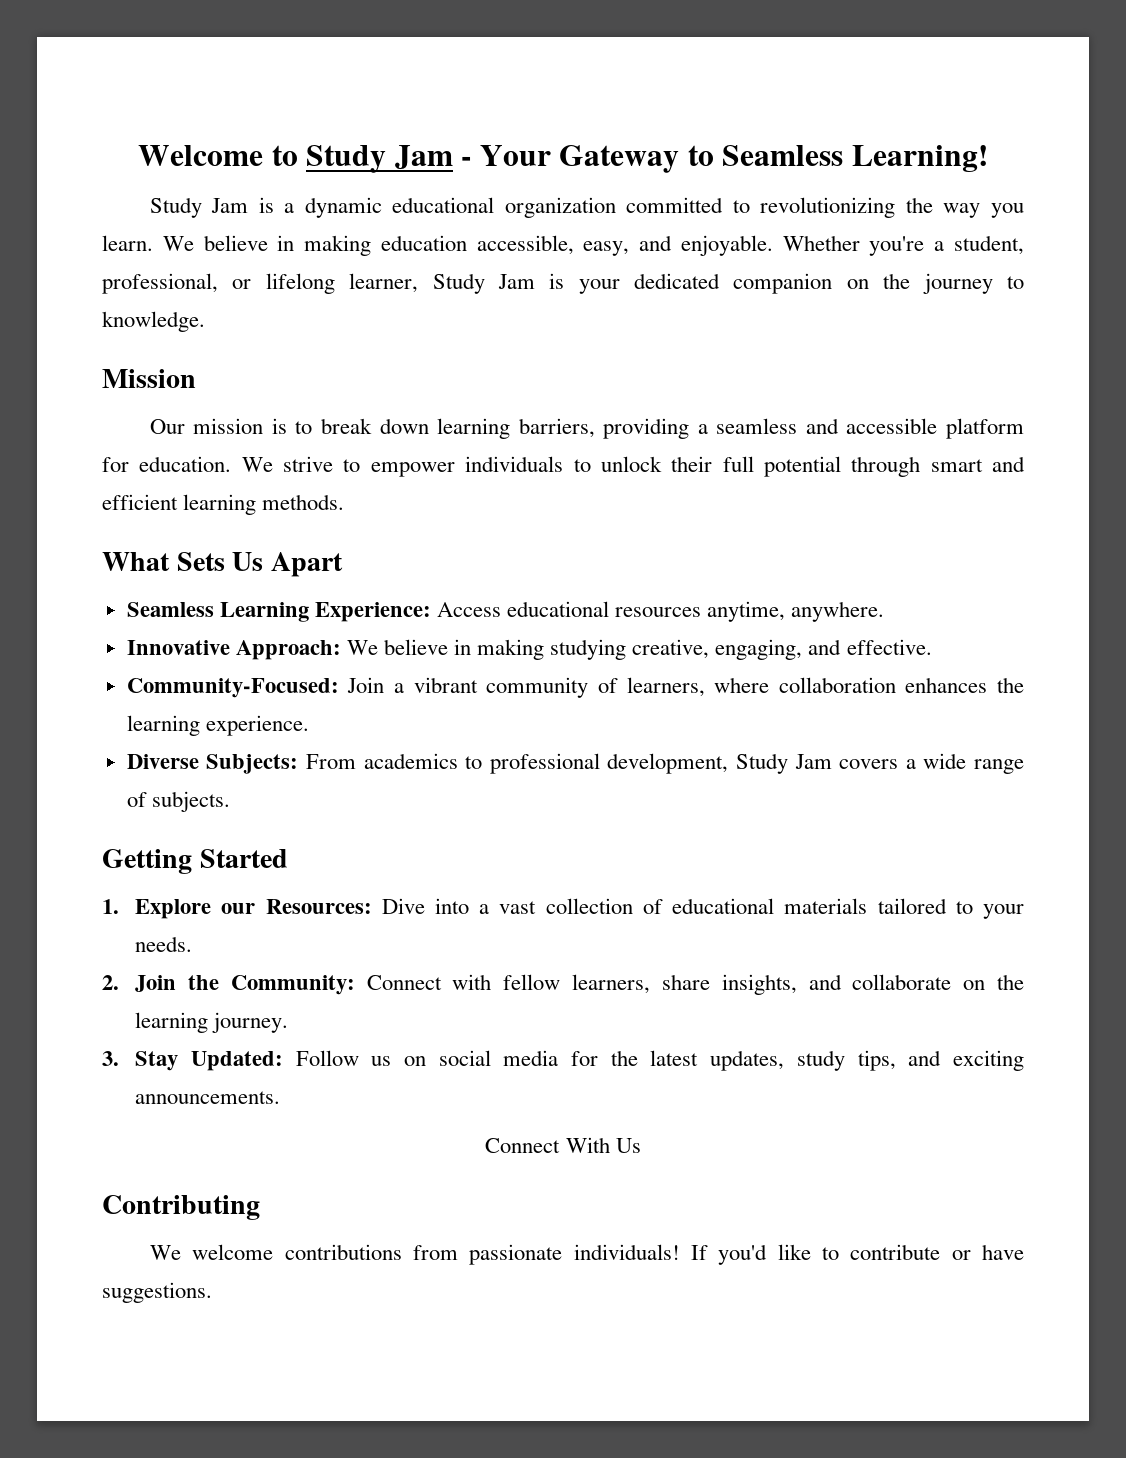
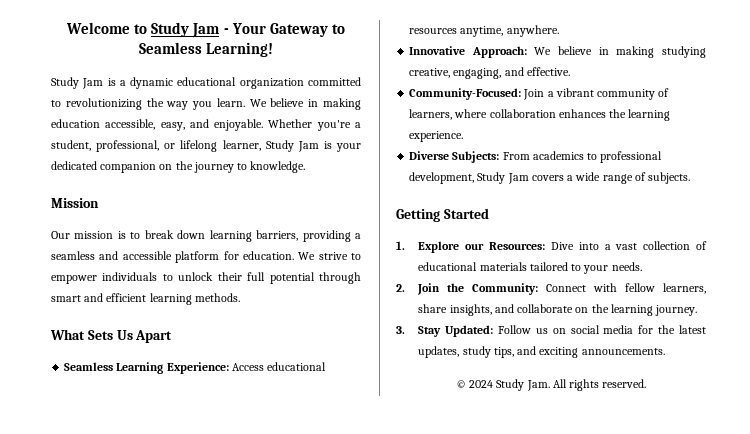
[485,1137,641,1153] [102,1195,260,1220] [149,1244,1024,1265] [102,1282,212,1303] Connect With Us // Contributing // We welcome contributions from passionate individuals! If you'd like to contribute or have suggestions. -> [455,379,647,391] © 2024 Study Jam. All rights reserved.

